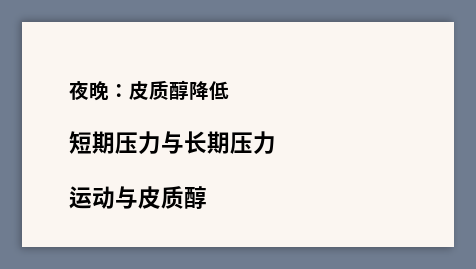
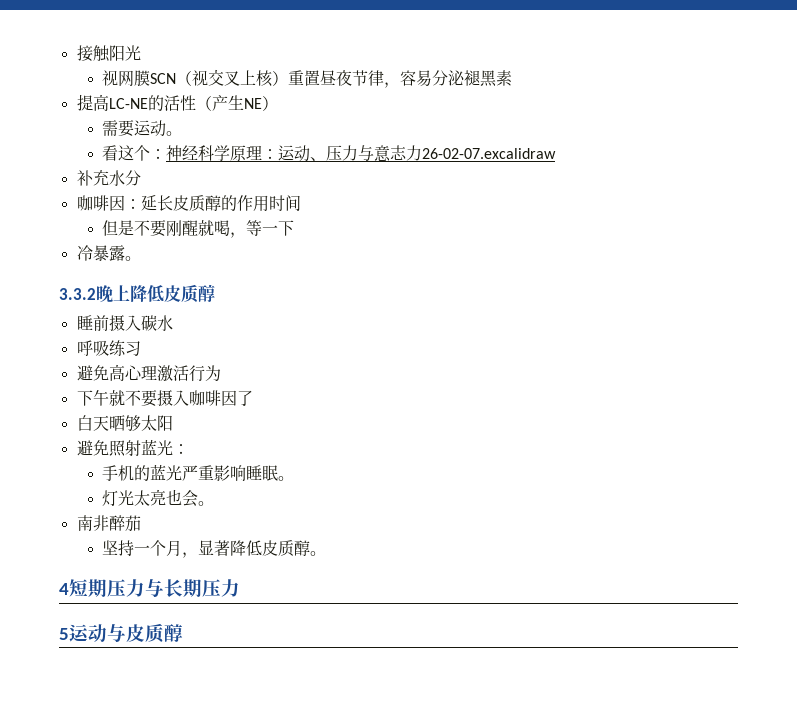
[69,80,229,101] 夜晚：皮质醇降低 // -> [76,45,141,62] [102,69,513,88] [76,94,278,111] [102,120,183,137] [102,145,557,162] [76,170,141,186] [76,195,301,212] [102,220,295,238] [76,245,141,261] [59,284,215,303] [76,315,173,331] [76,340,141,356] [76,364,221,382] [76,390,253,407] [76,415,173,432] [76,439,189,457] [102,464,295,481] [102,489,215,507] [76,515,141,532] [102,540,327,558] [59,583,69,595] 接触阳光 // 视网膜SCN（视交叉上核）重置昼夜节律，容易分泌褪黑素 // 提高LC-NE的活性（产生NE） // 需要运动。 // 看这个：神经科学原理：运动、压力与意志力26-02-07.excalidraw // 补充水分 // 咖啡因：延长皮质醇的作用时间 // 但是不要刚醒就喝，等一下 // 冷暴露。 // 3.3.2晚上降低皮质醇 // 睡前摄入碳水 // 呼吸练习 // 避免高心理激活行为 // 下午就不要摄入咖啡因了 // 白天晒够太阳 // 避免照射蓝光： // 手机的蓝光严重影响睡眠。 // 灯光太亮也会。 // 南非醉茄 // 坚持一个月，显著降低皮质醇。 // 4
(276, 142) none -> [59,628,69,640] 5

